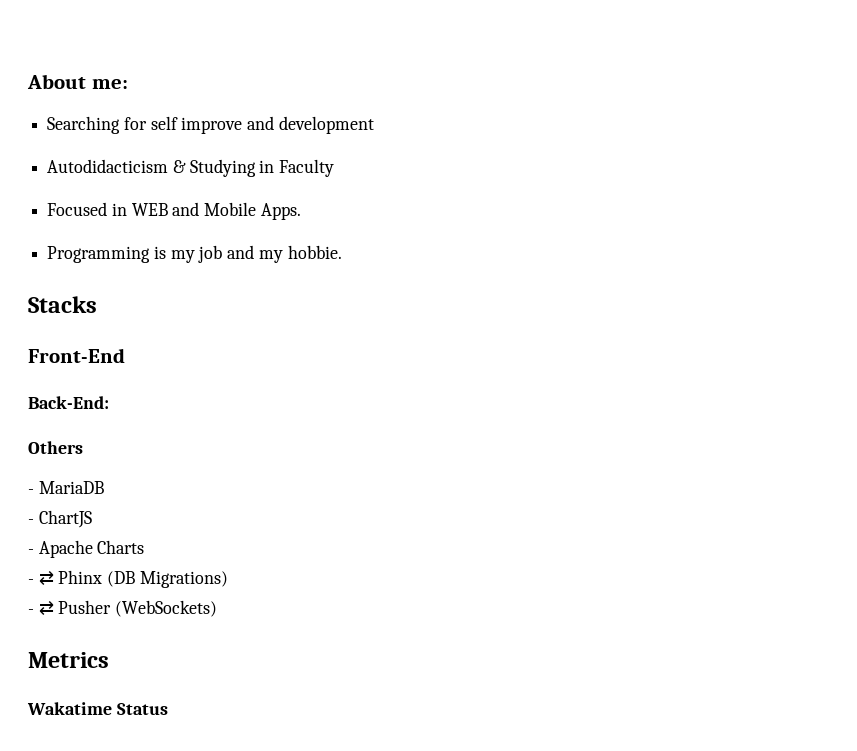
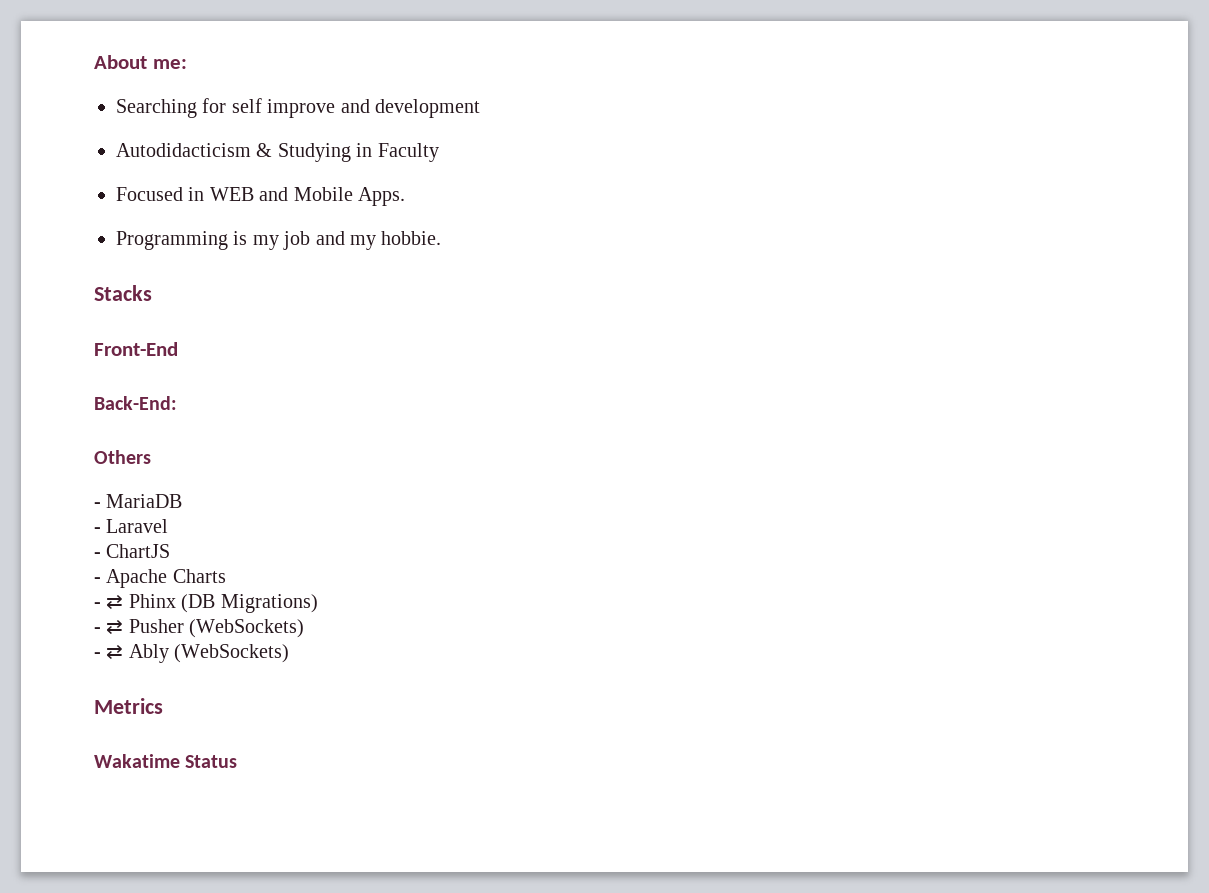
(104, 487) none -> [94,519,169,533] // - Laravel
(218, 608) none -> [94,644,290,663] // - ⇄ Ably (WebSockets)

